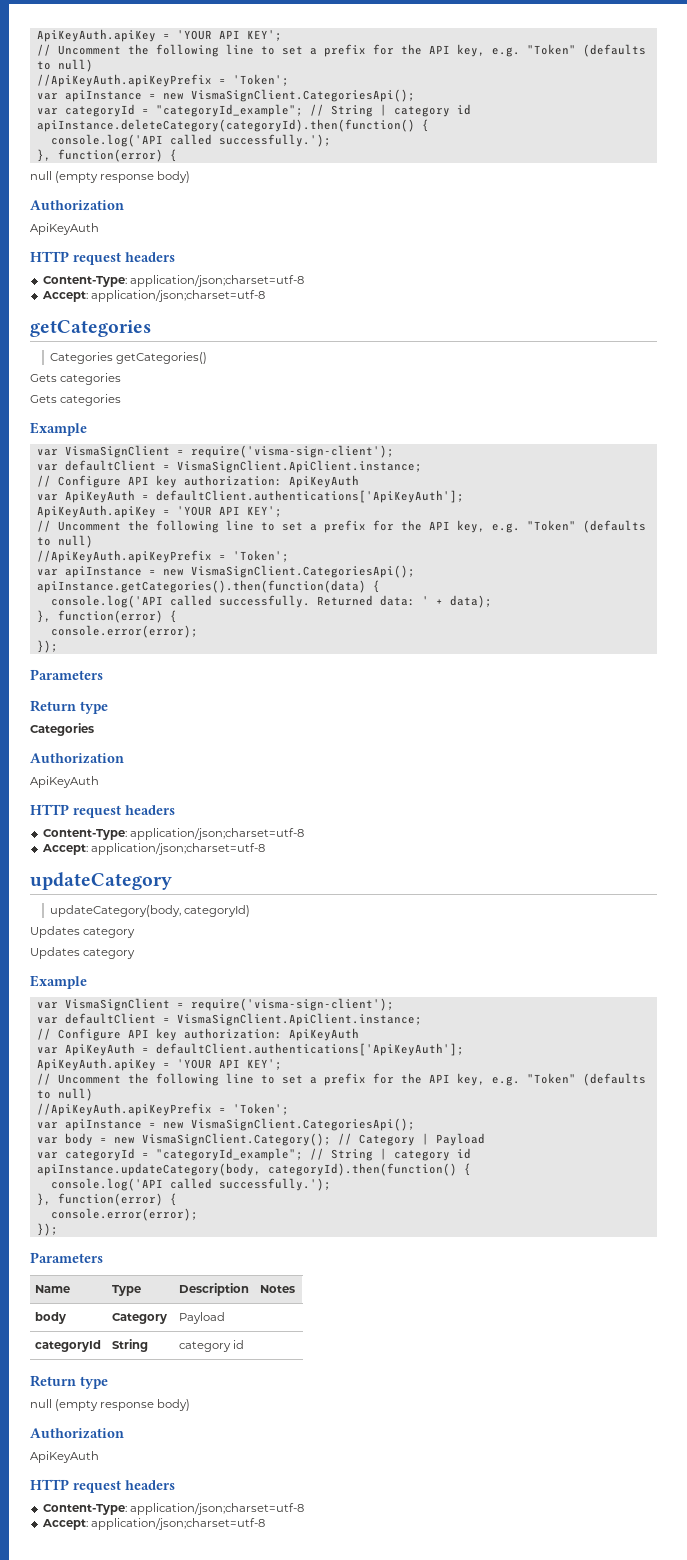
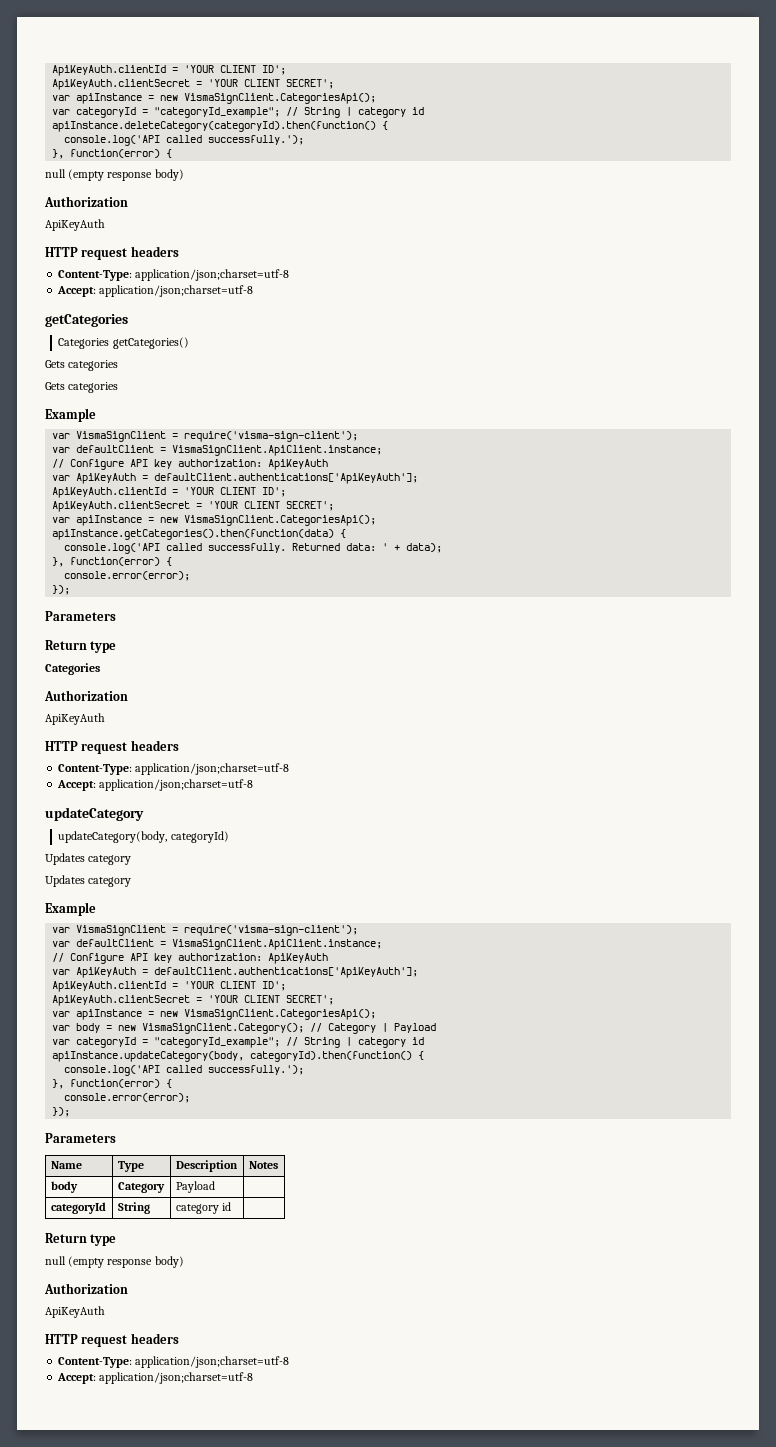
[36,29,282,42] [36,44,646,57] [36,59,93,72] [36,74,289,87] ApiKeyAuth.apiKey = 'YOUR API KEY'; // // Uncomment the following line to set a prefix for the API key, e.g. "Token" (defaults to null) // //ApiKeyAuth.apiKeyPrefix = 'Token'; -> [52,65,287,76] [52,79,335,90] ApiKeyAuth.clientId = 'YOUR CLIENT ID'; // ApiKeyAuth.clientSecret = 'YOUR CLIENT SECRET';
[36,505,282,518] [36,520,646,533] [36,535,93,548] [36,550,289,563] ApiKeyAuth.apiKey = 'YOUR API KEY'; // // Uncomment the following line to set a prefix for the API key, e.g. "Token" (defaults to null) // //ApiKeyAuth.apiKeyPrefix = 'Token'; -> [52,487,287,498] [52,501,335,512] ApiKeyAuth.clientId = 'YOUR CLIENT ID'; // ApiKeyAuth.clientSecret = 'YOUR CLIENT SECRET';
[36,1058,282,1071] [36,1073,646,1086] [36,1088,93,1101] [36,1103,289,1116] ApiKeyAuth.apiKey = 'YOUR API KEY'; // // Uncomment the following line to set a prefix for the API key, e.g. "Token" (defaults to null) // //ApiKeyAuth.apiKeyPrefix = 'Token'; -> [52,981,287,992] [52,995,335,1006] ApiKeyAuth.clientId = 'YOUR CLIENT ID'; // ApiKeyAuth.clientSecret = 'YOUR CLIENT SECRET';

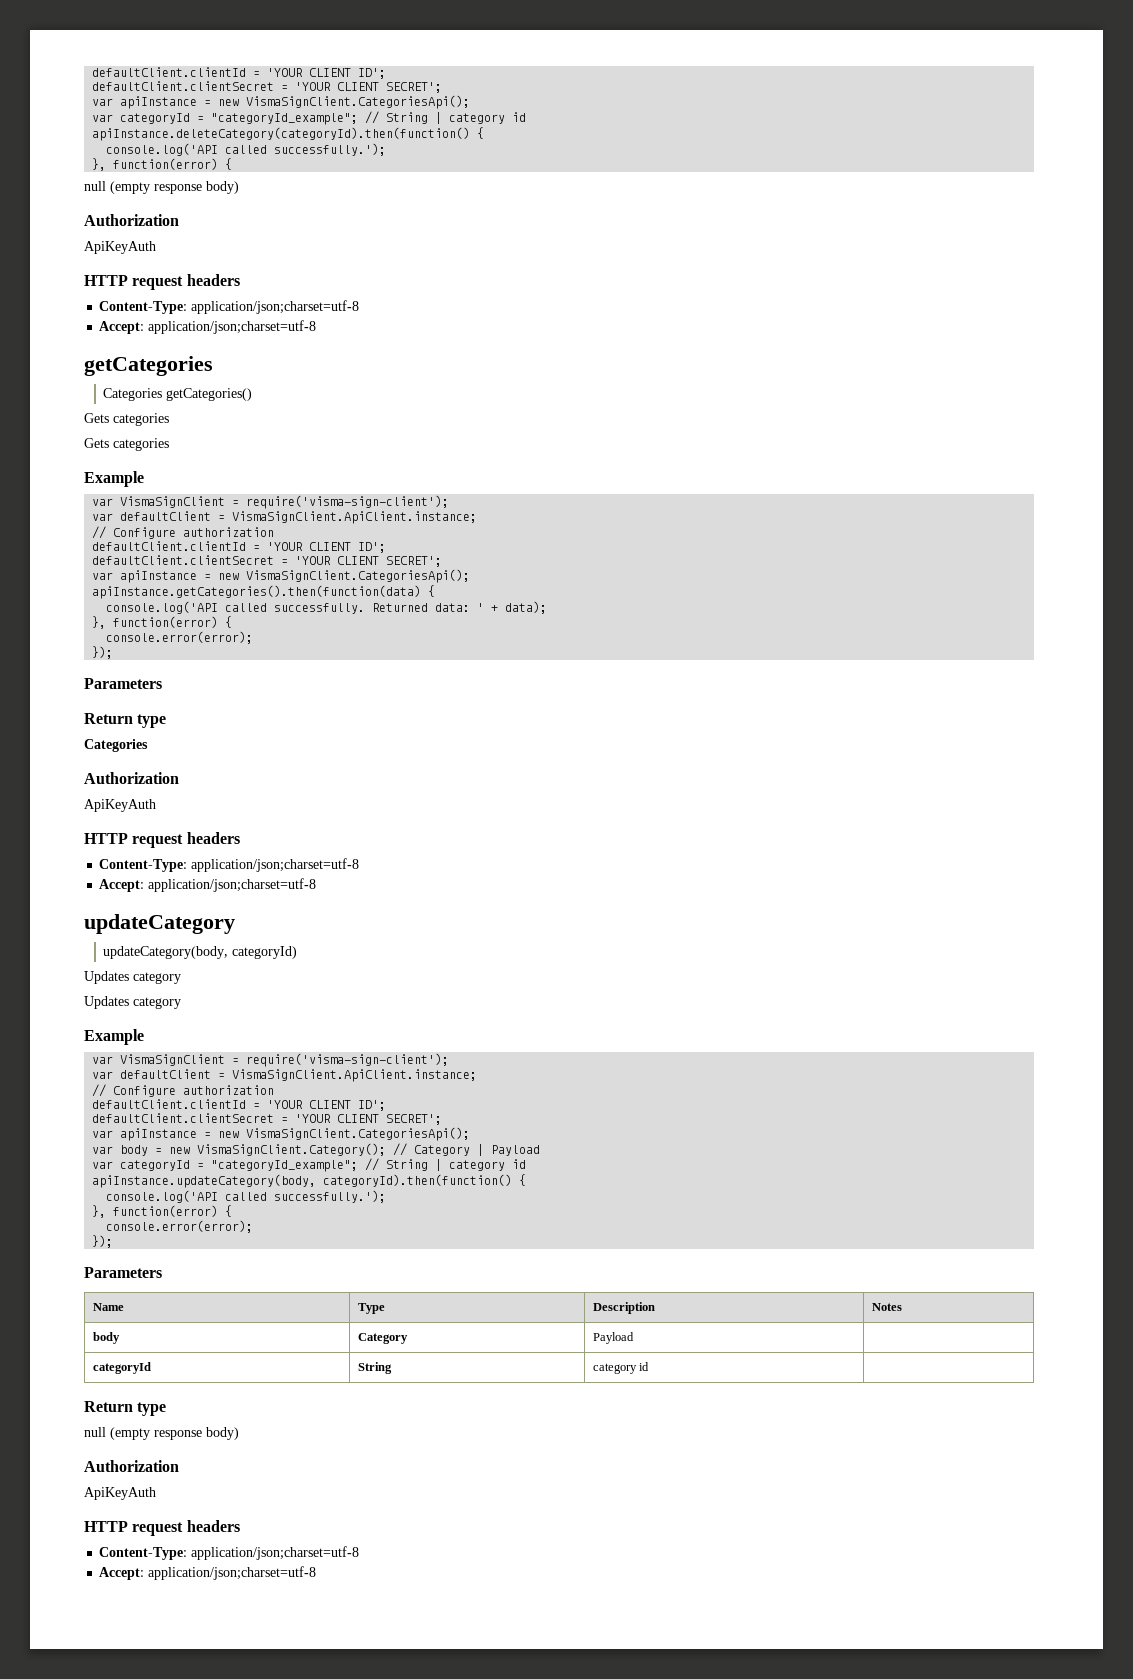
[52,65,287,76] [52,79,191,90] ApiKeyAuth.clientId = 'YOUR CLIENT ID'; // ApiKeyAuth.clientSecret -> [92,67,387,79] [92,81,275,91] defaultClient.clientId = 'YOUR CLIENT ID'; // defaultClient.clientSecret
[130,459,329,470] [52,473,419,484] [52,487,287,498] [52,501,191,512] API key authorization: ApiKeyAuth // var ApiKeyAuth = defaultClient.authentications['ApiKeyAuth']; // ApiKeyAuth.clientId = 'YOUR CLIENT ID'; // ApiKeyAuth.clientSecret -> [183,527,275,537] [92,541,387,553] [92,555,275,565] authorization // defaultClient.clientId = 'YOUR CLIENT ID'; // defaultClient.clientSecret
[130,953,329,964] [52,967,419,978] [52,981,287,992] [52,995,191,1006] API key authorization: ApiKeyAuth // var ApiKeyAuth = defaultClient.authentications['ApiKeyAuth']; // ApiKeyAuth.clientId = 'YOUR CLIENT ID'; // ApiKeyAuth.clientSecret -> [183,1085,275,1095] [92,1099,387,1111] [92,1113,275,1123] authorization // defaultClient.clientId = 'YOUR CLIENT ID'; // defaultClient.clientSecret

